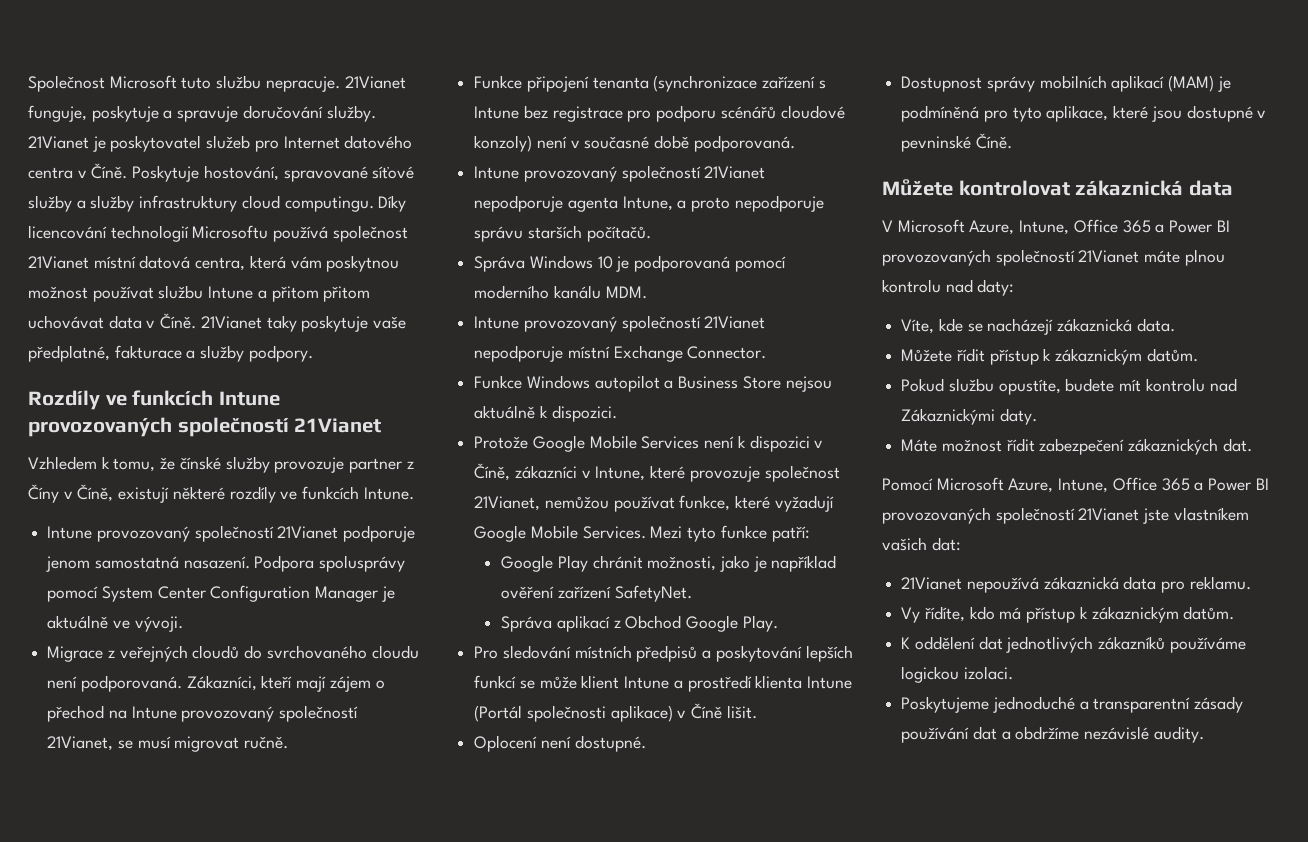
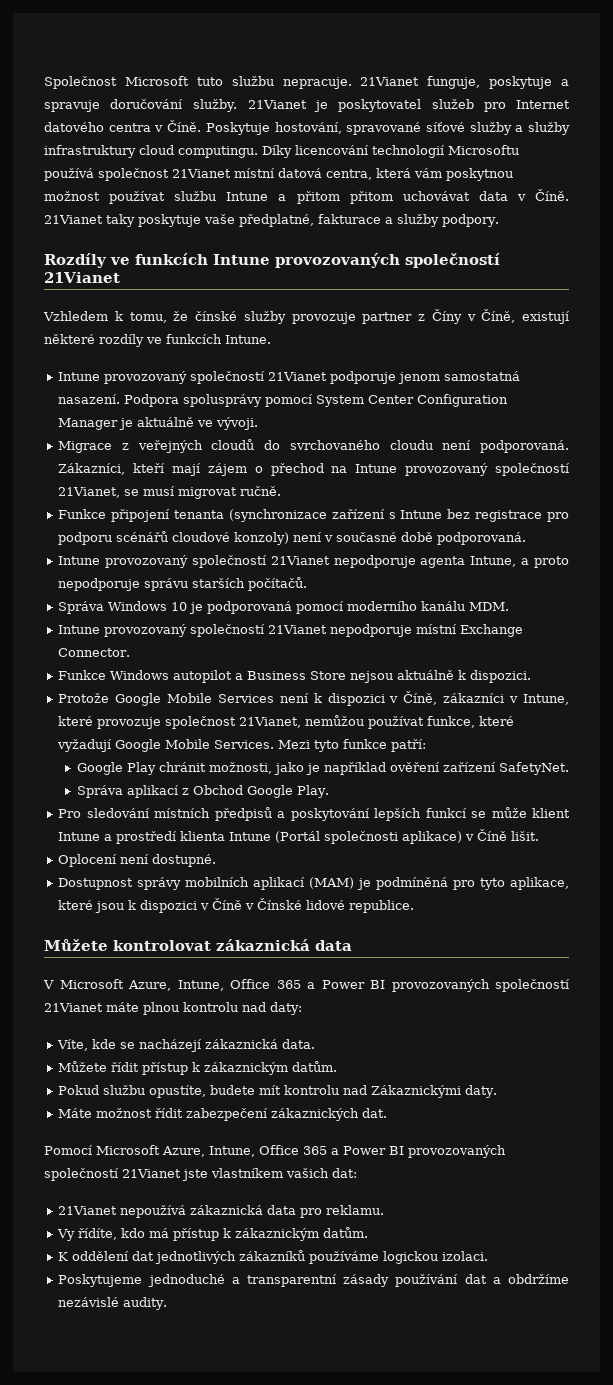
[1186,105,1267,122] [901,133,1012,152] dostupné v pevninské Číně. -> [128,898,415,913] k dispozici v Číně v Čínské lidové republice.

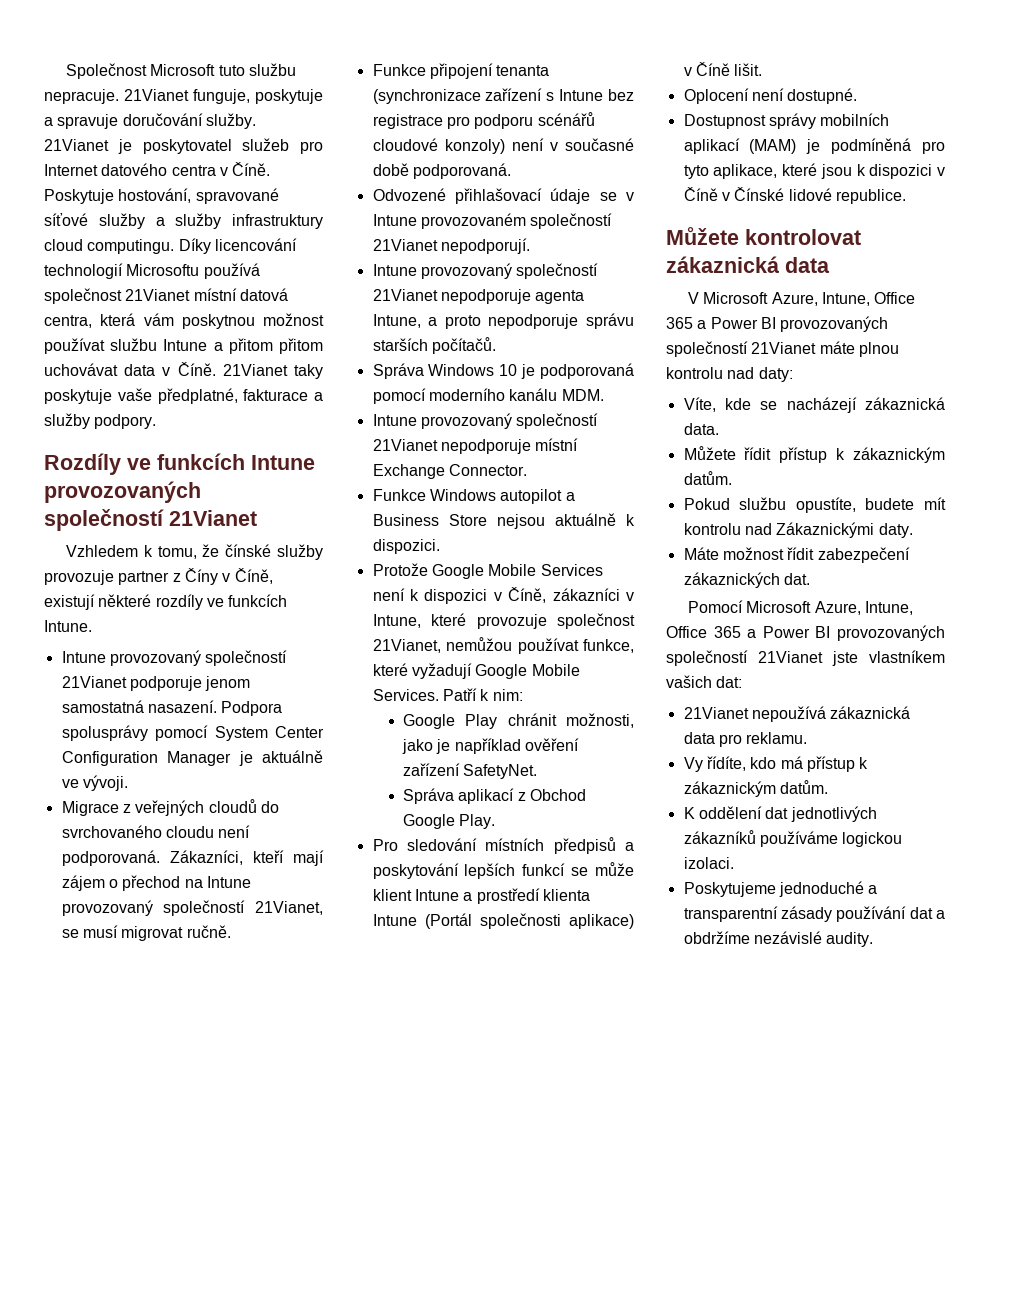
(527, 538) none -> [372,188,634,204] [372,213,613,229] [372,238,530,254] // Odvozené přihlašovací údaje se v Intune provozovaném společností 21Vianet nepodporují.
[278,739,427,752] Mezi tyto funkce patří: -> [442,688,523,701] Patří k nim:

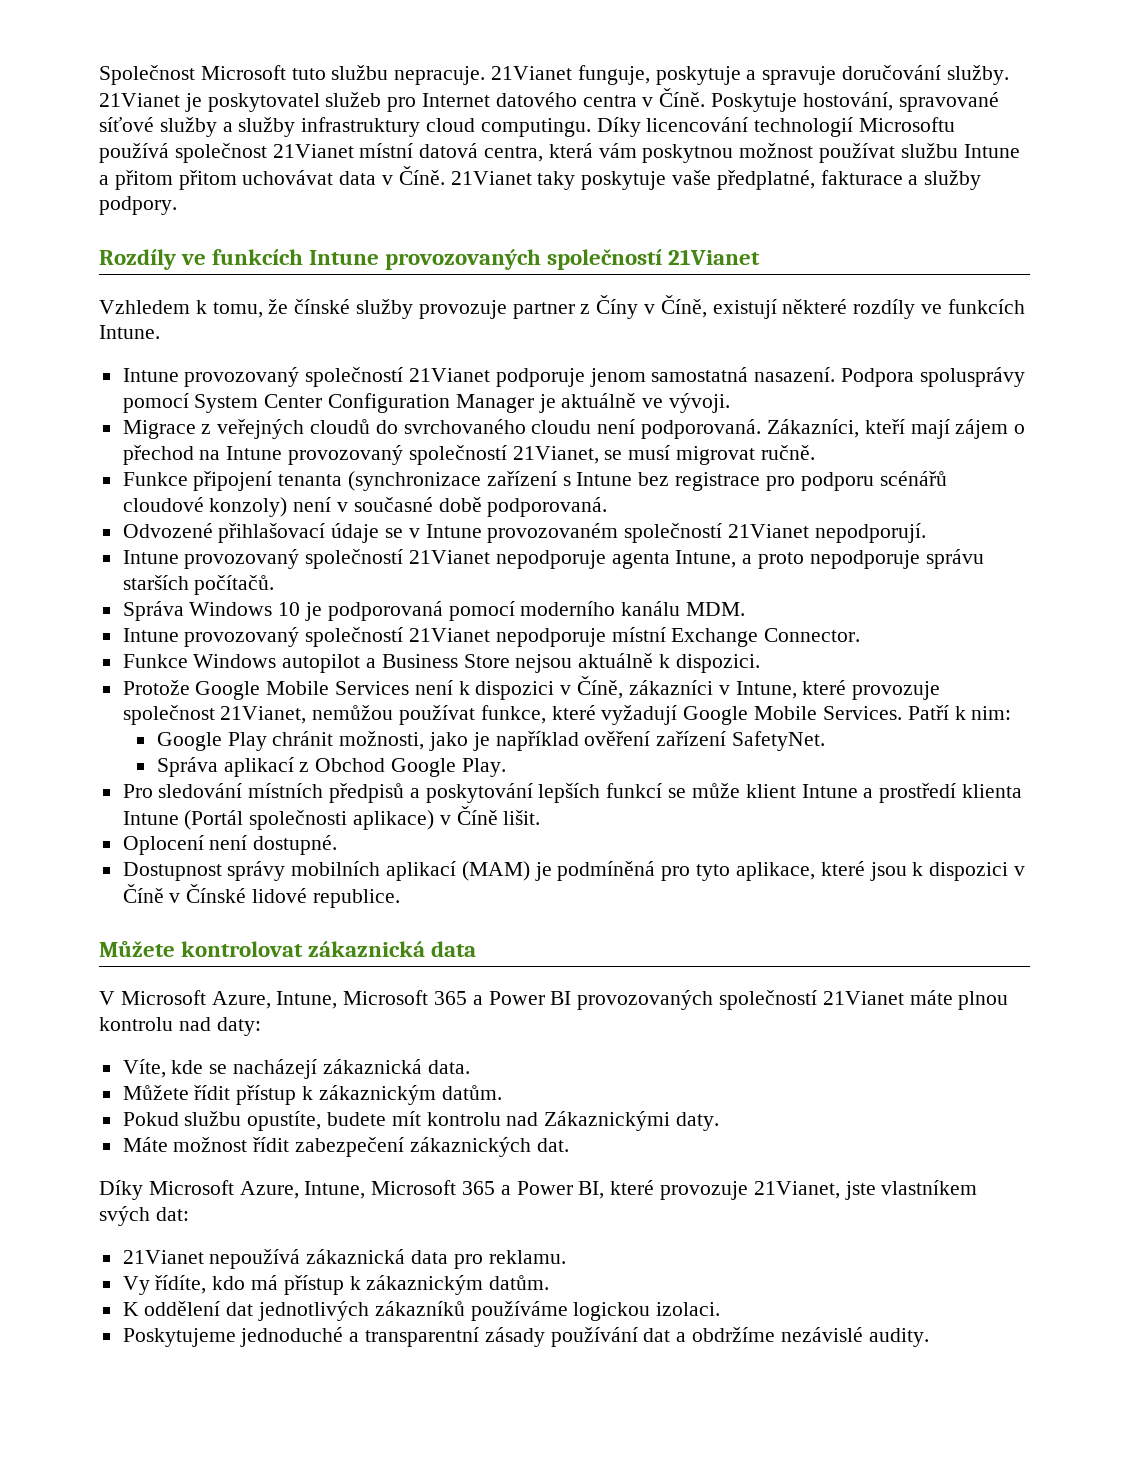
[874,292,916,304] Office -> [343,990,429,1005] Microsoft
[688,600,913,615] [666,625,945,641] [666,650,823,666] Pomocí Microsoft Azure, Intune, Office 365 a Power BI provozovaných společností 21Vianet -> [99,1180,840,1200] Díky Microsoft Azure, Intune, Microsoft 365 a Power BI, které provozuje 21Vianet,
[666,675,712,688] vašich -> [99,1206,150,1226] svých

